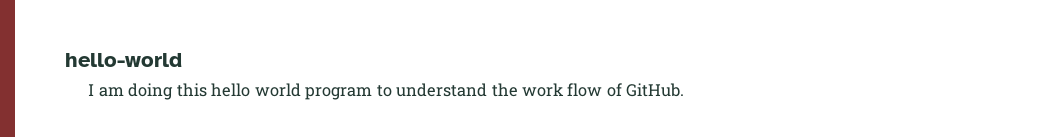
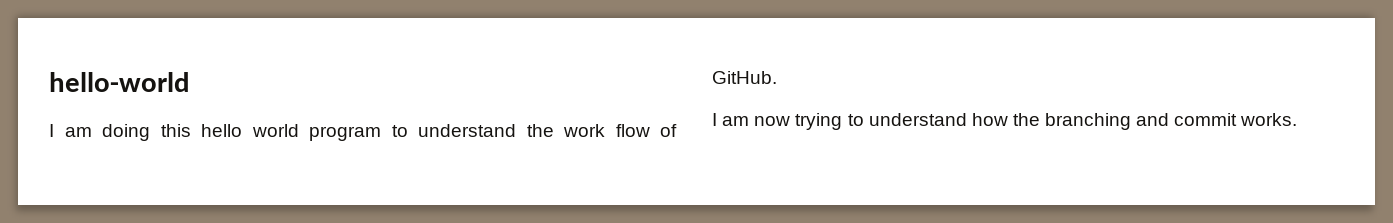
(685, 90) none -> [712,113,1298,130] // I am now trying to understand how the branching and commit works.

